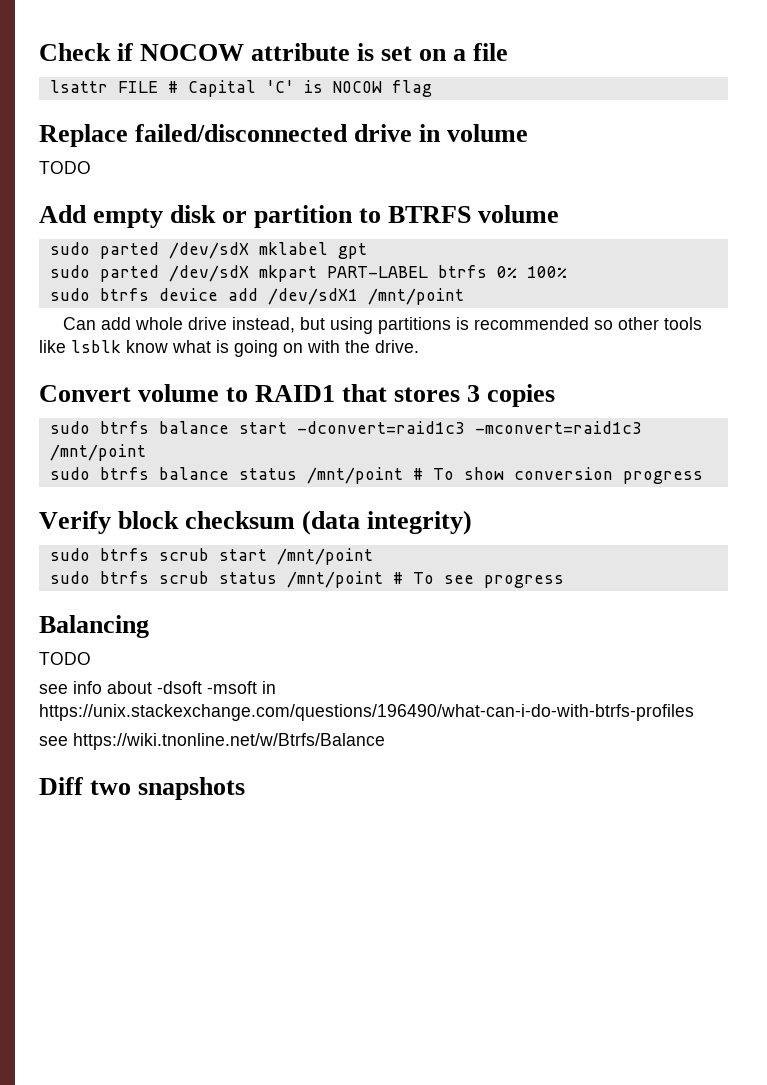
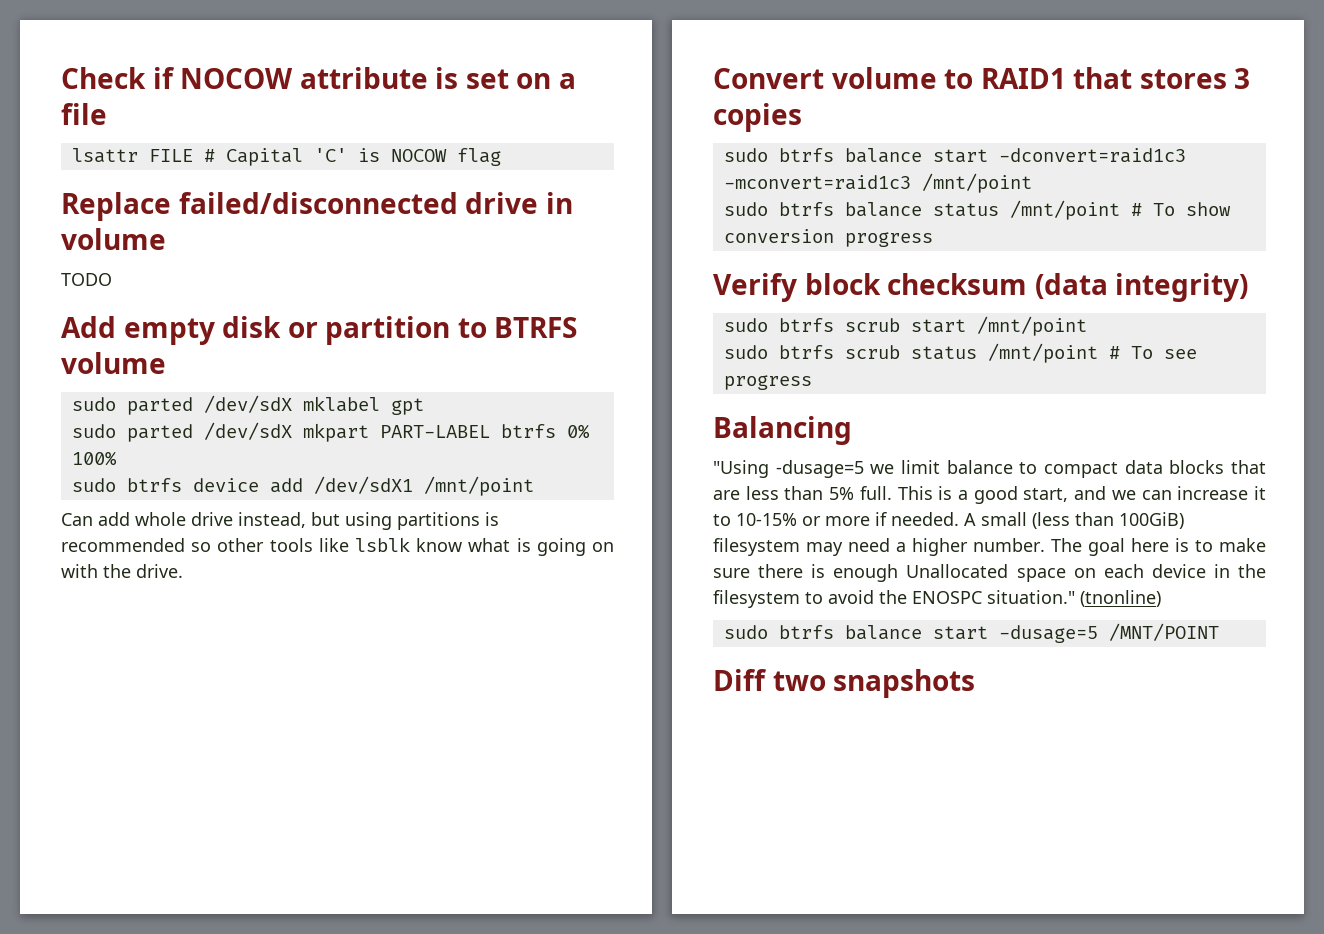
[39,652,91,665] [39,681,276,694] [39,704,694,721] [39,733,385,750] TODO // see info about -dsoft -msoft in https://unix.stackexchange.com/questions/196490/what-can-i-do-with-btrfs-profiles // see https://wiki.tnonline.net/w/Btrfs/Balance -> [713,460,1266,478] [713,486,1266,504] [713,512,1184,529] [713,538,1266,556] [713,564,1266,582] [713,590,1161,608] [723,623,1219,643] "Using -dusage=5 we limit balance to compact data blocks that are less than 5% full. This is a good start, and we can increase it to 10-15% or more if needed. A small (less than 100GiB) filesystem may need a higher number. The goal here is to make sure there is enough Unallocated space on each device in the filesystem to avoid the ENOSPC situation." (tnonline) // sudo btrfs balance start -dusage=5 /MNT/POINT

